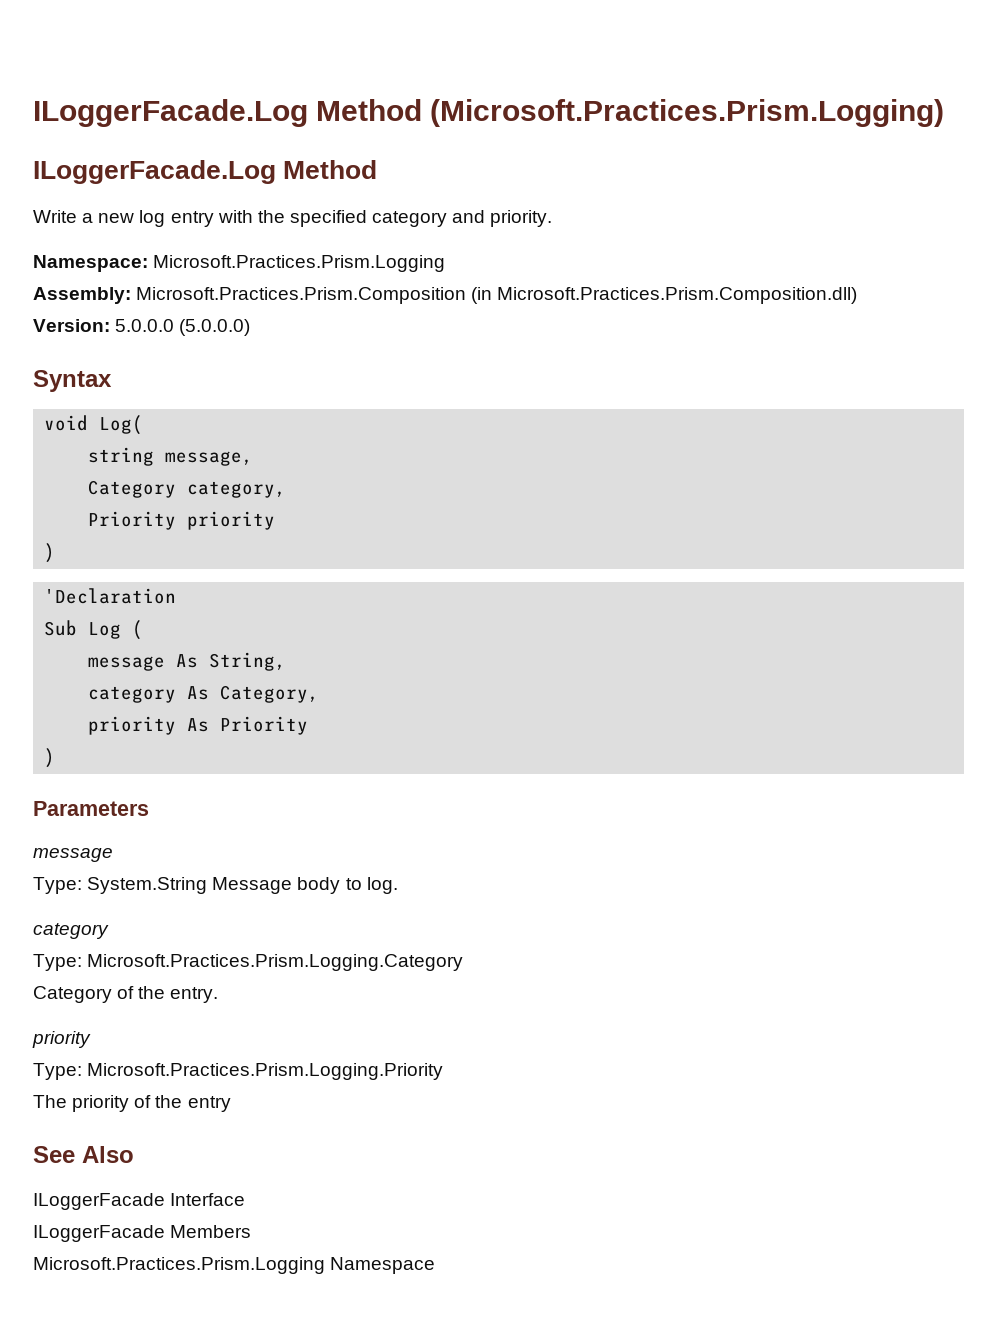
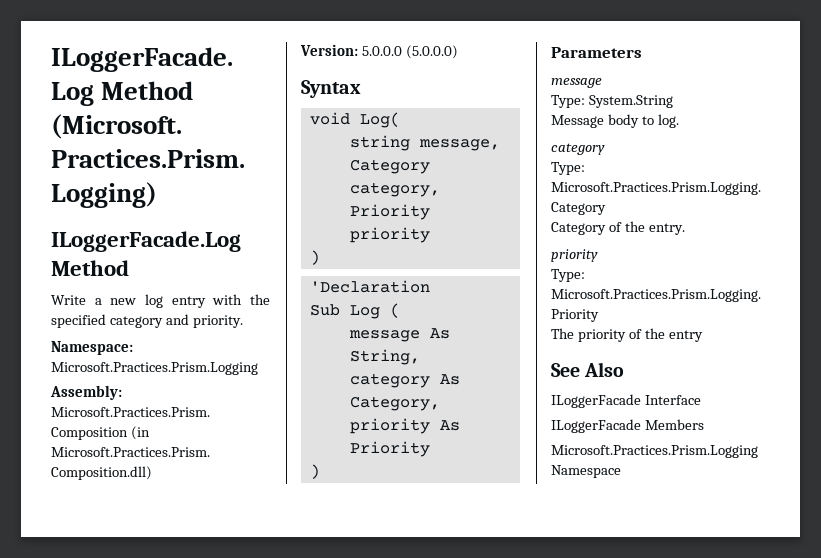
(208, 885) none -> (673, 101) //

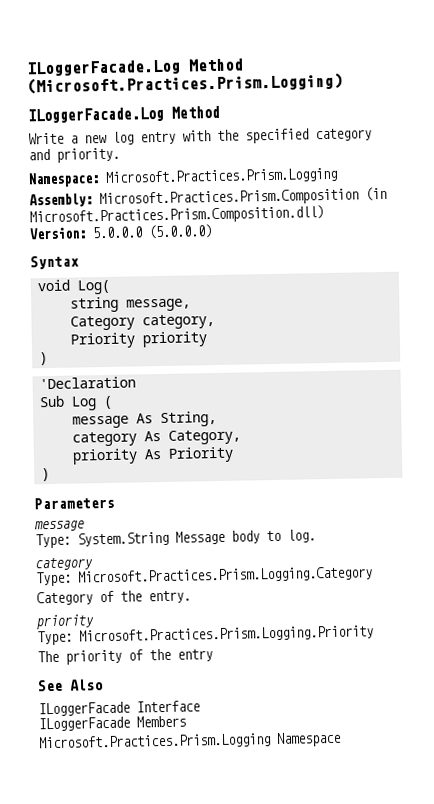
(673, 101) // -> (169, 539) none

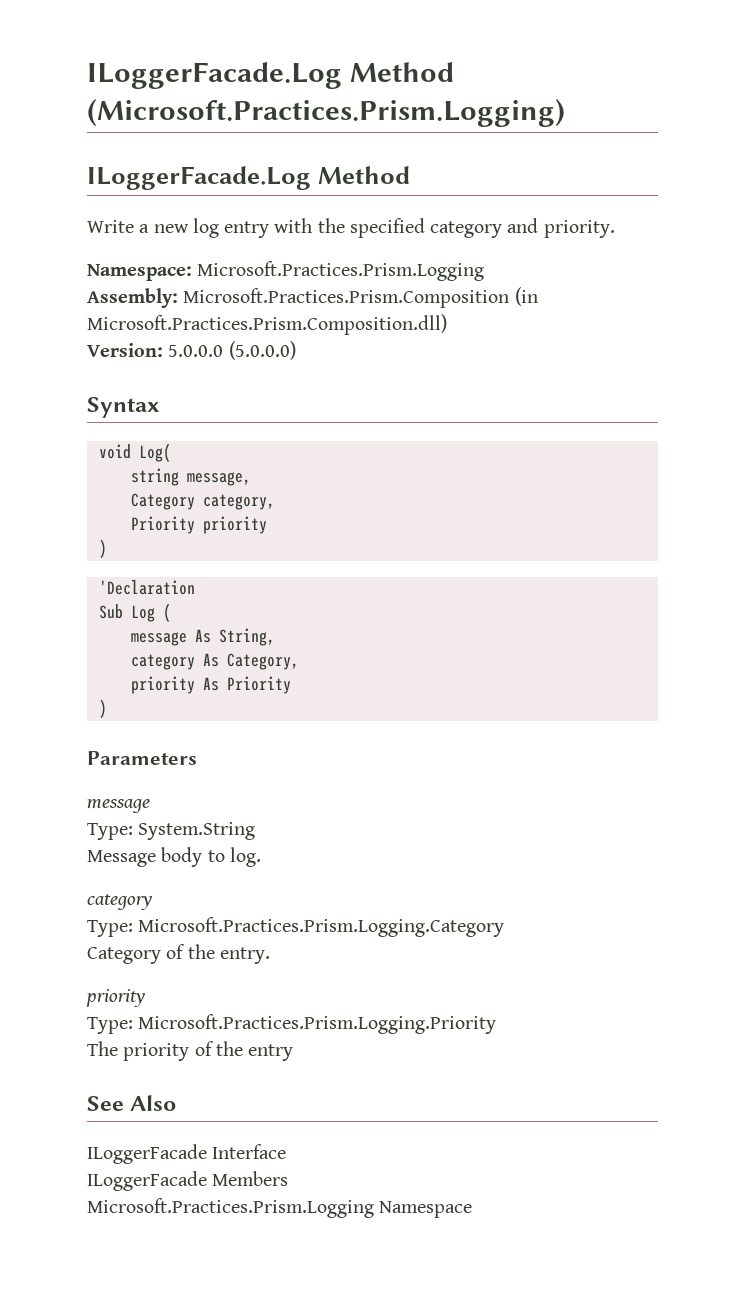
(169, 539) none -> (256, 831) //

